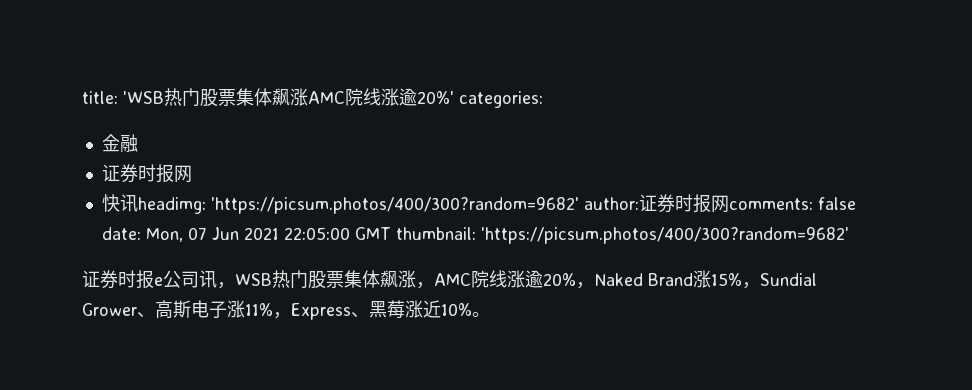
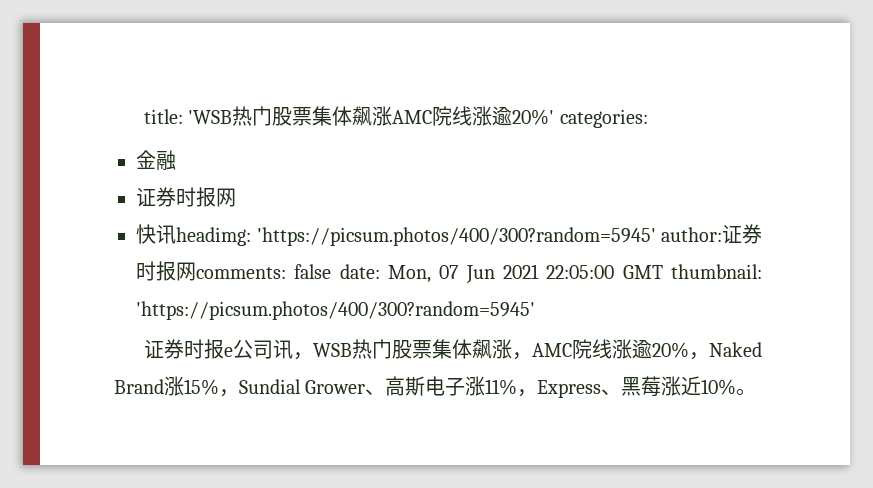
[210,197,579,214] 'https://picsum.photos/400/300?random=9682' -> [256,227,656,246] 'https://picsum.photos/400/300?random=5945'
[480,227,849,244] 'https://picsum.photos/400/300?random=9682' -> [136,301,535,320] 'https://picsum.photos/400/300?random=5945'

